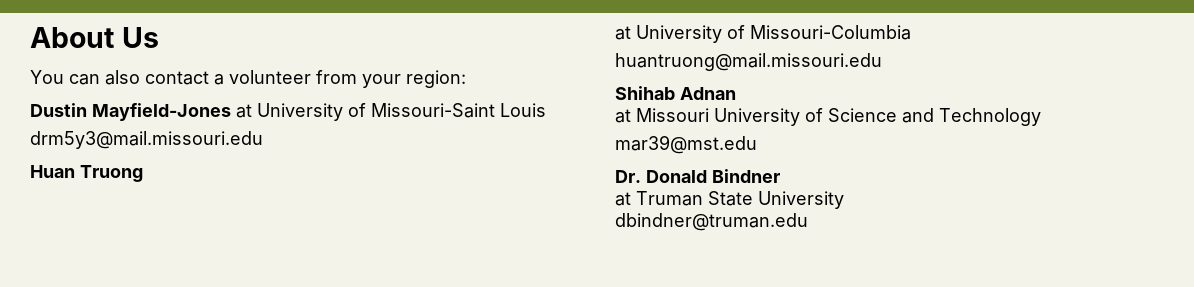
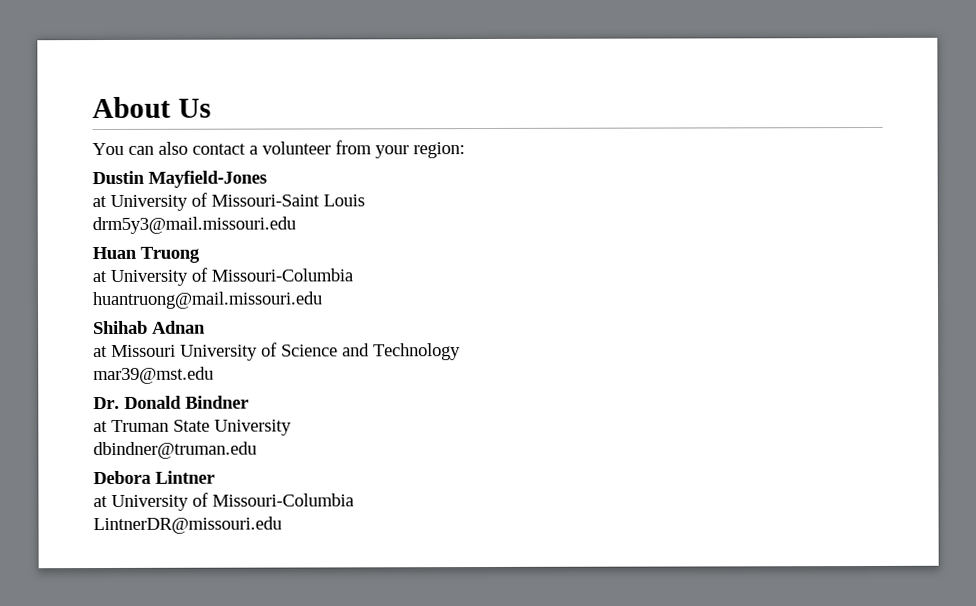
(231, 112) none -> (267, 179) //
(808, 222) none -> [93,470,215,485] [93,492,354,511] [93,516,282,535] // Debora Lintner // at University of Missouri-Columbia // LintnerDR@missouri.edu

